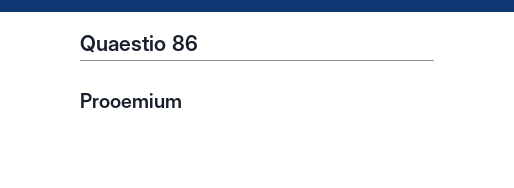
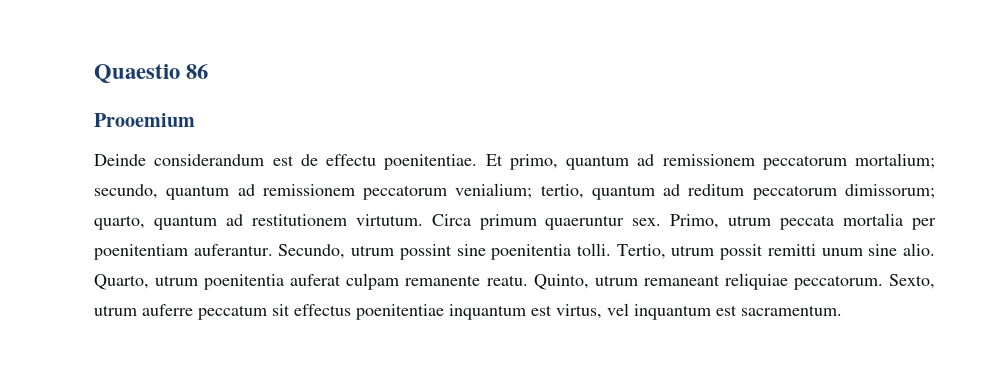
(182, 100) none -> [94,153,935,170] [94,183,935,200] [94,213,936,230] [94,243,935,260] [94,273,936,290] [94,303,842,320] // Deinde considerandum est de effectu poenitentiae. Et primo, quantum ad remissionem peccatorum mortalium; secundo, quantum ad remissionem peccatorum venialium; tertio, quantum ad reditum peccatorum dimissorum; quarto, quantum ad restitutionem virtutum. Circa primum quaeruntur sex. Primo, utrum peccata mortalia per poenitentiam auferantur. Secundo, utrum possint sine poenitentia tolli. Tertio, utrum possit remitti unum sine alio. Quarto, utrum poenitentia auferat culpam remanente reatu. Quinto, utrum remaneant reliquiae peccatorum. Sexto, utrum auferre peccatum sit effectus poenitentiae inquantum est virtus, vel inquantum est sacramentum.

